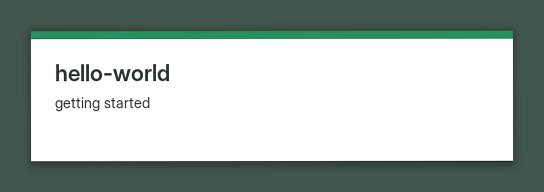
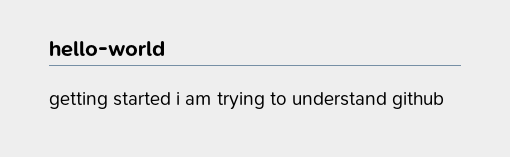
(151, 103) none -> [176,92,444,110] i am trying to understand github

